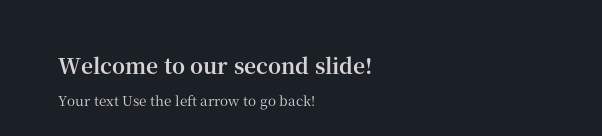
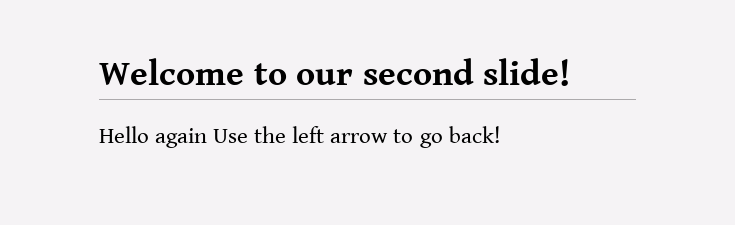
[58,96,119,106] Your text -> [99,126,208,148] Hello again

